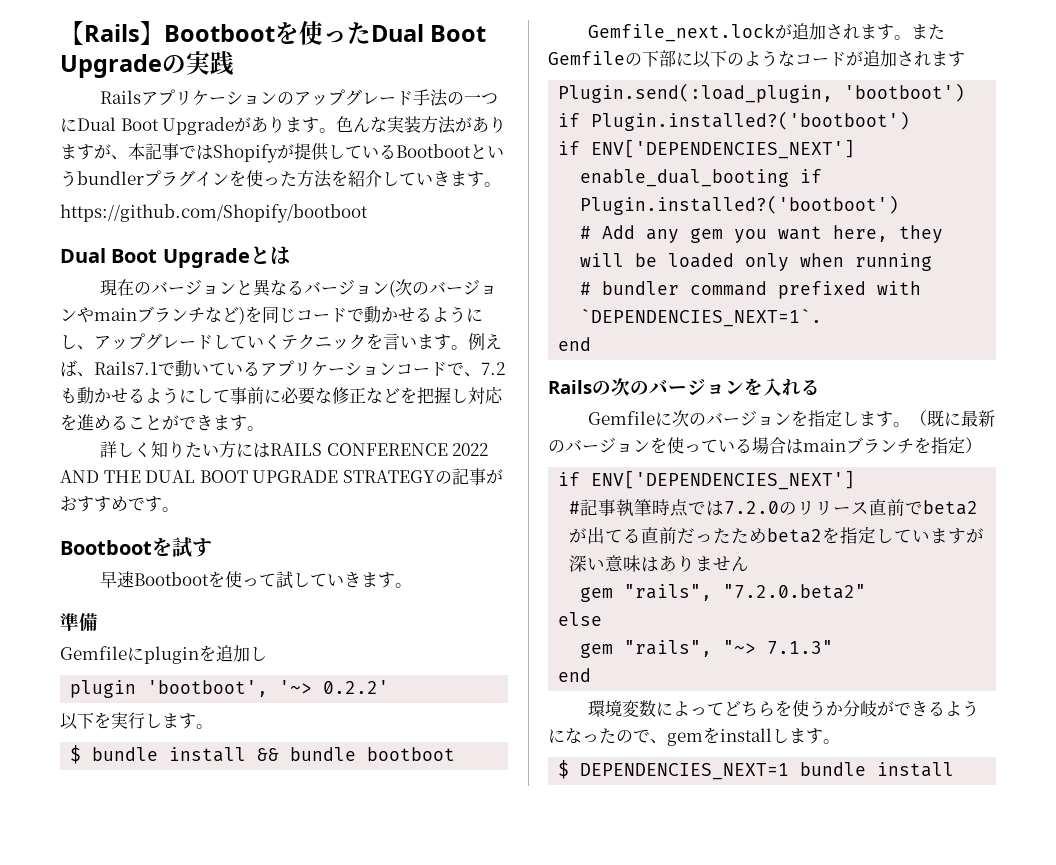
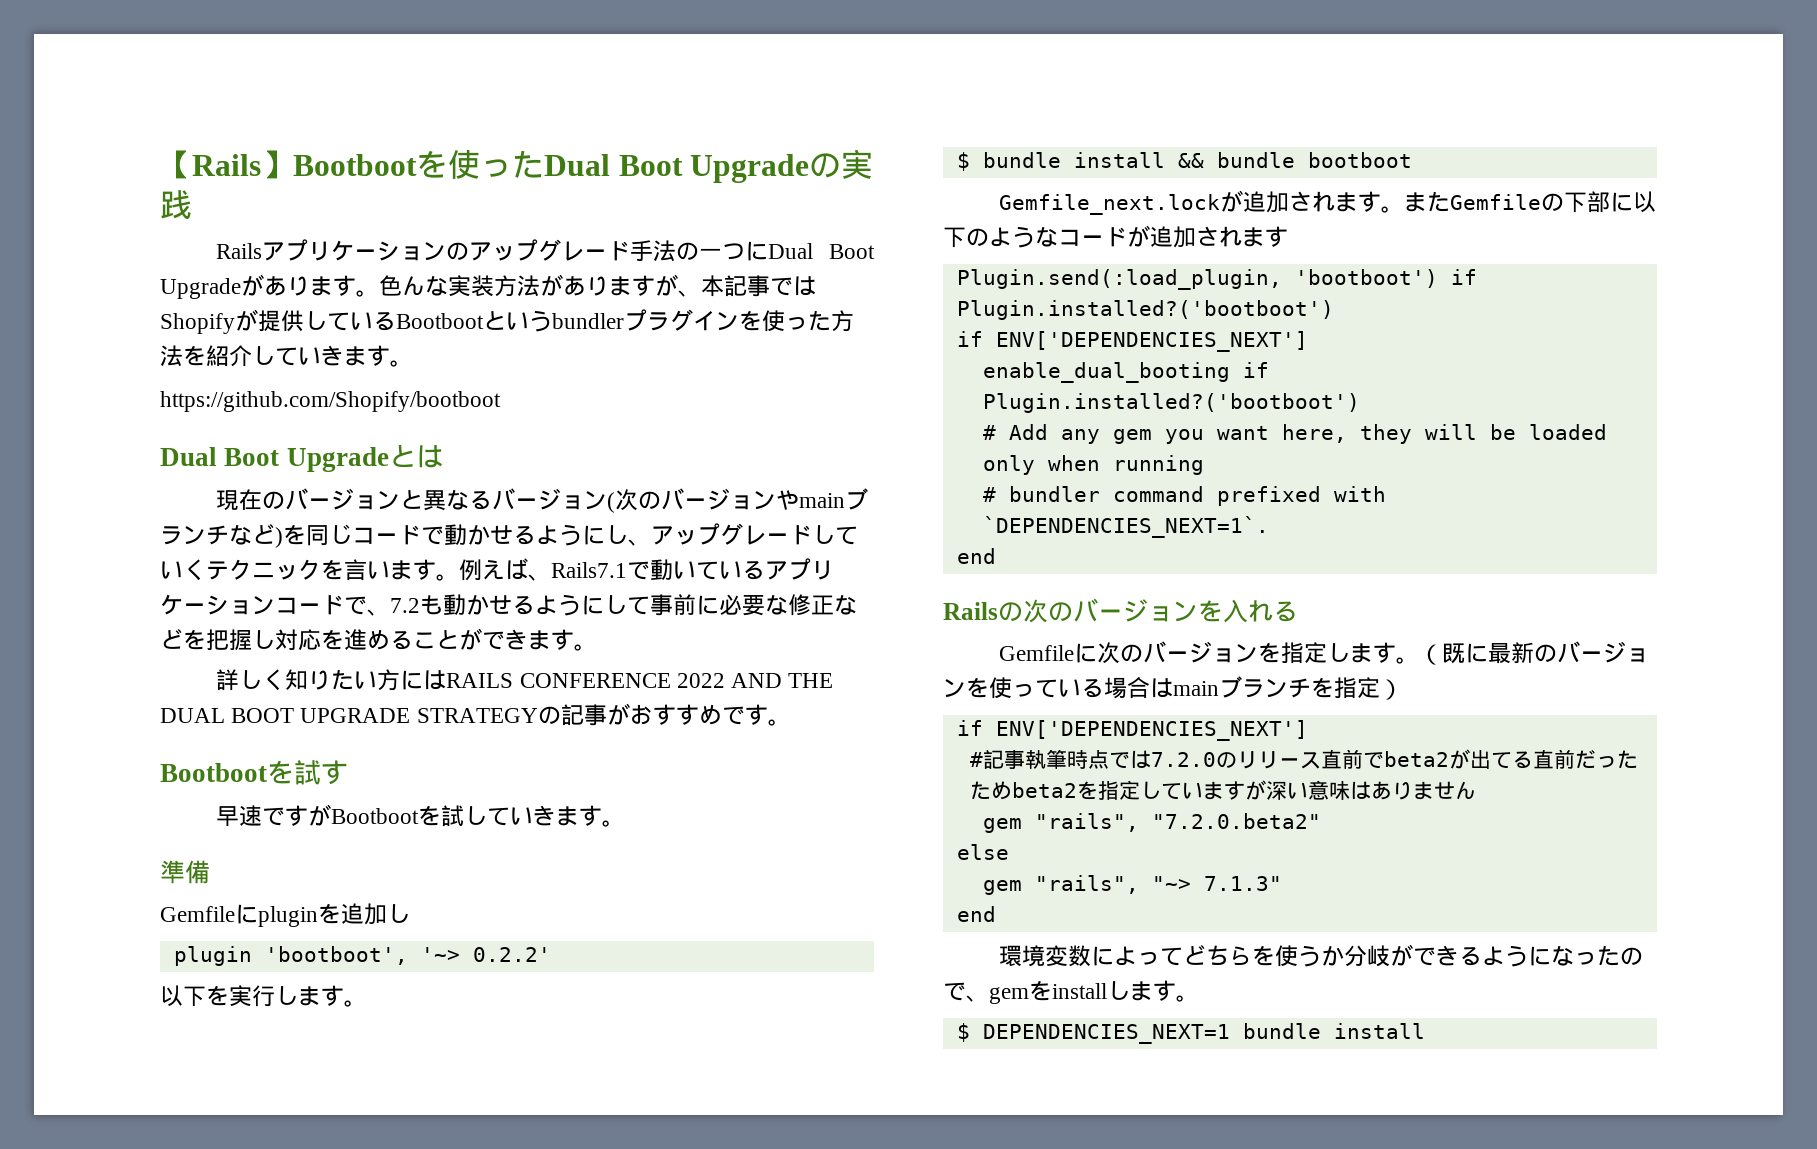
[134,571,277,588] Bootbootを使って -> [262,804,442,826] ですがBootbootを

